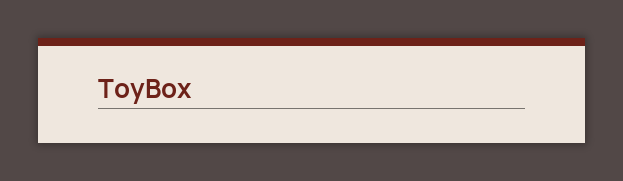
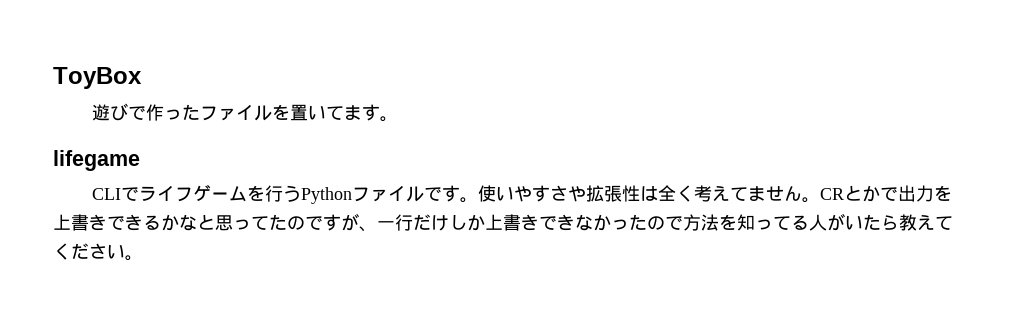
(192, 91) none -> [92,103,399,122] [53,150,140,171] [92,185,953,204] [53,213,953,232] [53,243,143,261] // 遊びで作ったファイルを置いてます。 // lifegame // CLIでライフゲームを行うPythonファイルです。使いやすさや拡張性は全く考えてません。CRとかで出力を上書きできるかなと思ってたのですが、一行だけしか上書きできなかったので方法を知ってる人がいたら教えてください。

